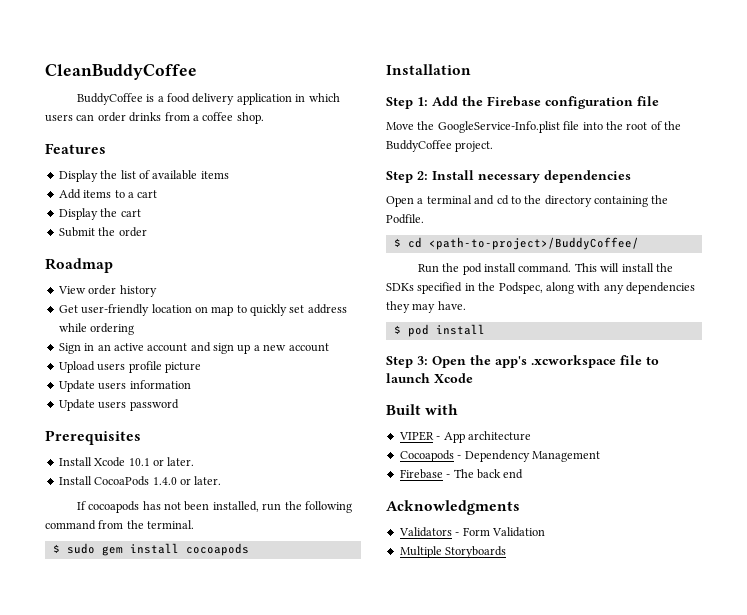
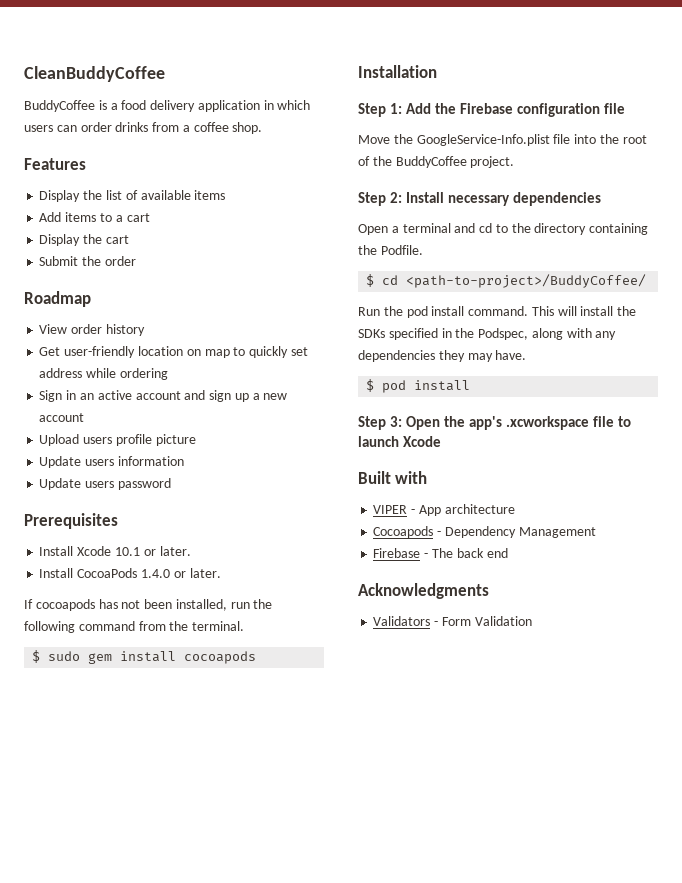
[399,546,507,558] // Multiple Storyboards -> (532, 621) none

